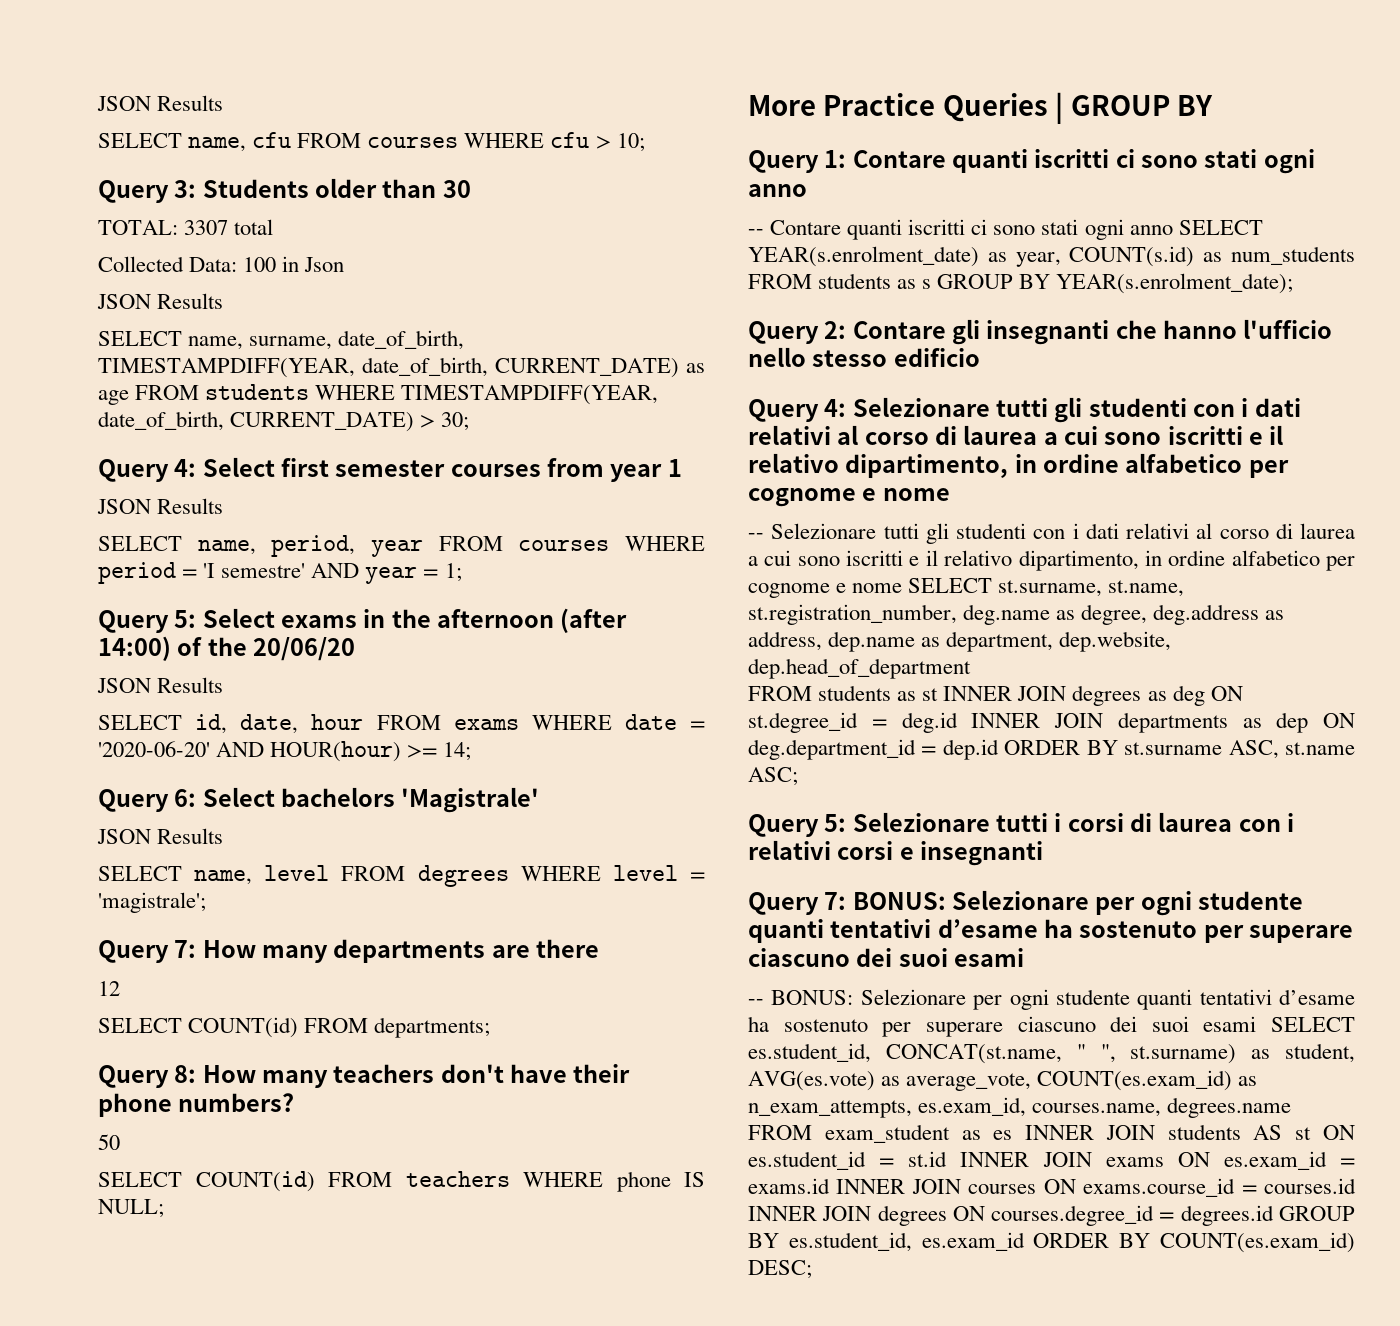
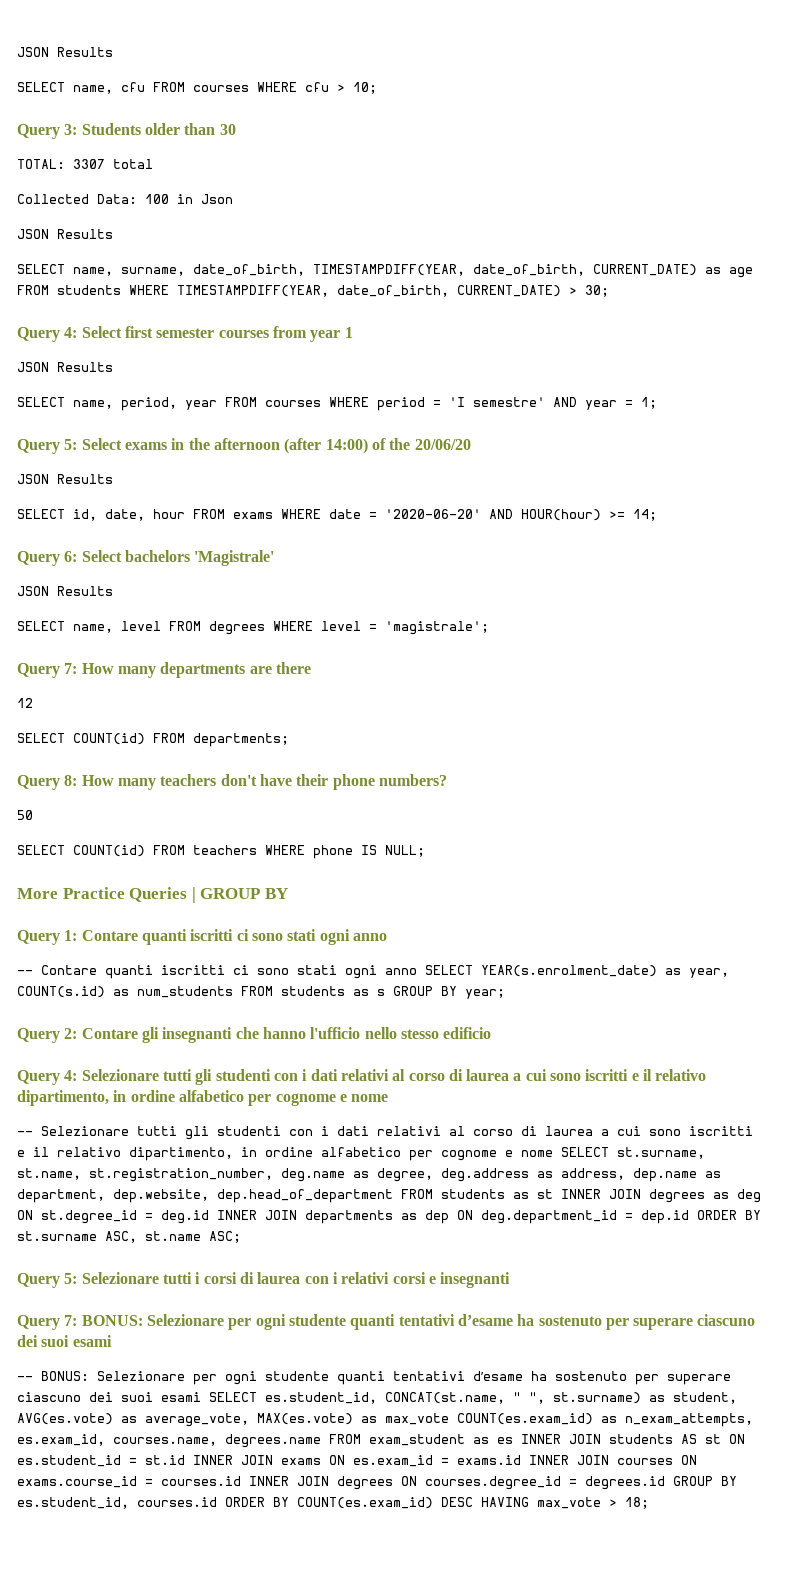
[1056,273,1294,294] YEAR(s.enrolment_date); -> [465,989,505,999] year;
(971, 668) // -> (393, 1196) none
(1032, 1082) none -> [257,1413,449,1425] MAX(es.vote) as max_vote
[921,1232,1025,1251] es.exam_id -> [137,1497,217,1507] courses.id
[748,1260,812,1279] DESC; -> [441,1497,649,1509] DESC HAVING max_vote > 18;

